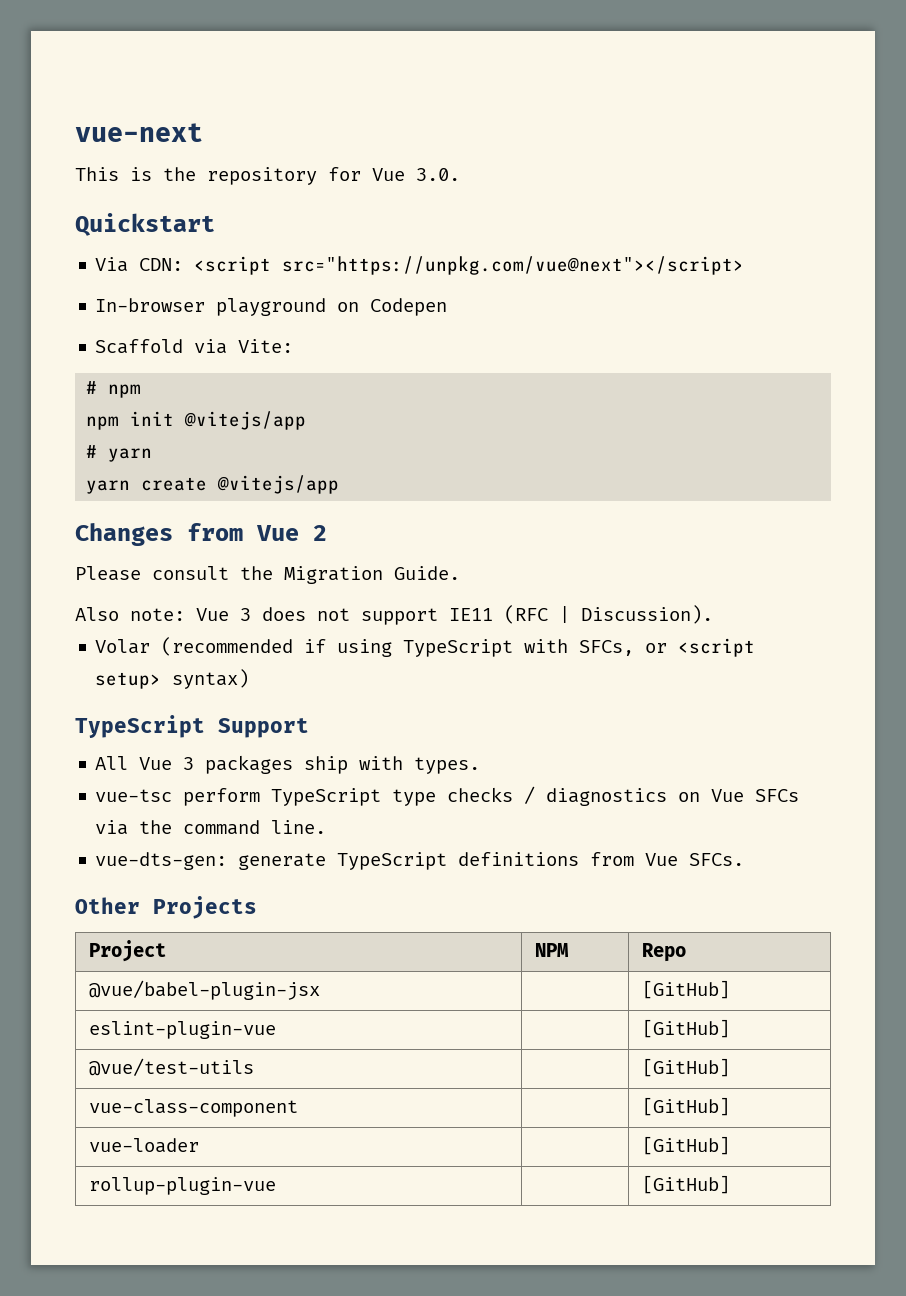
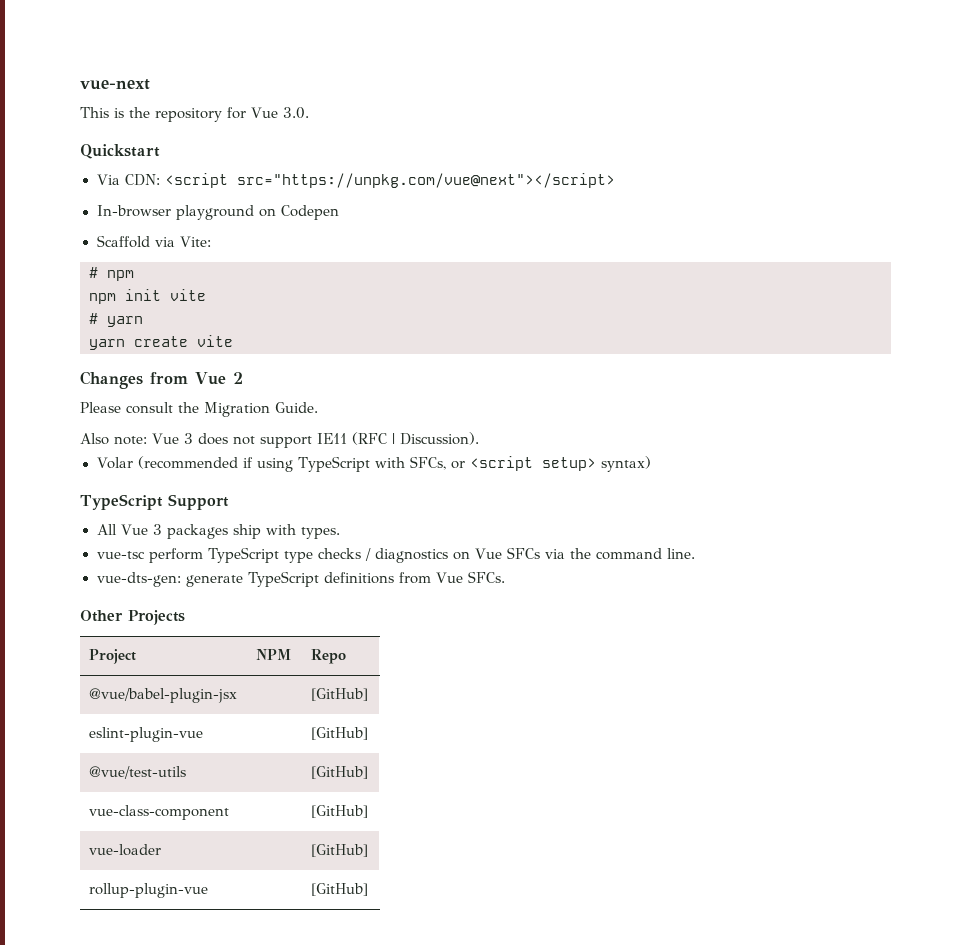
[184,411,307,430] @vitejs/app -> [170,289,206,301] vite
[217,475,340,494] @vitejs/app -> [197,335,233,347] vite

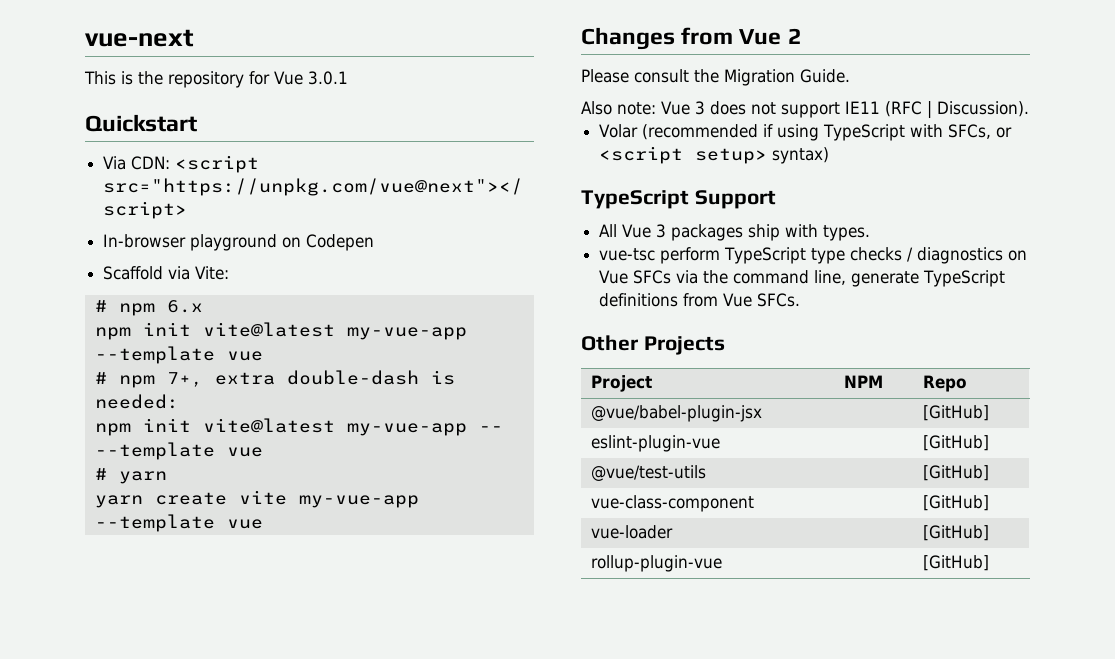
[283,107,309,119] 3.0. -> [307,71,348,85] 3.0.1
[89,289,206,304] // npm init vite -> [166,300,203,313] [94,322,467,340] [94,346,263,364] [94,370,455,388] [94,394,179,409] [94,418,503,436] [94,442,263,460] 6.x // npm init vite@latest my-vue-app --template vue // # npm 7+, extra double-dash is needed: // npm init vite@latest my-vue-app -- --template vue
(233, 341) none -> [298,495,419,508] [94,514,263,532] my-vue-app --template vue
[667,548,696,559] [96,572,181,587] line. // vue-dts-gen: -> [814,270,847,285] line,

